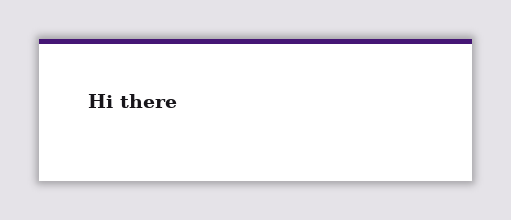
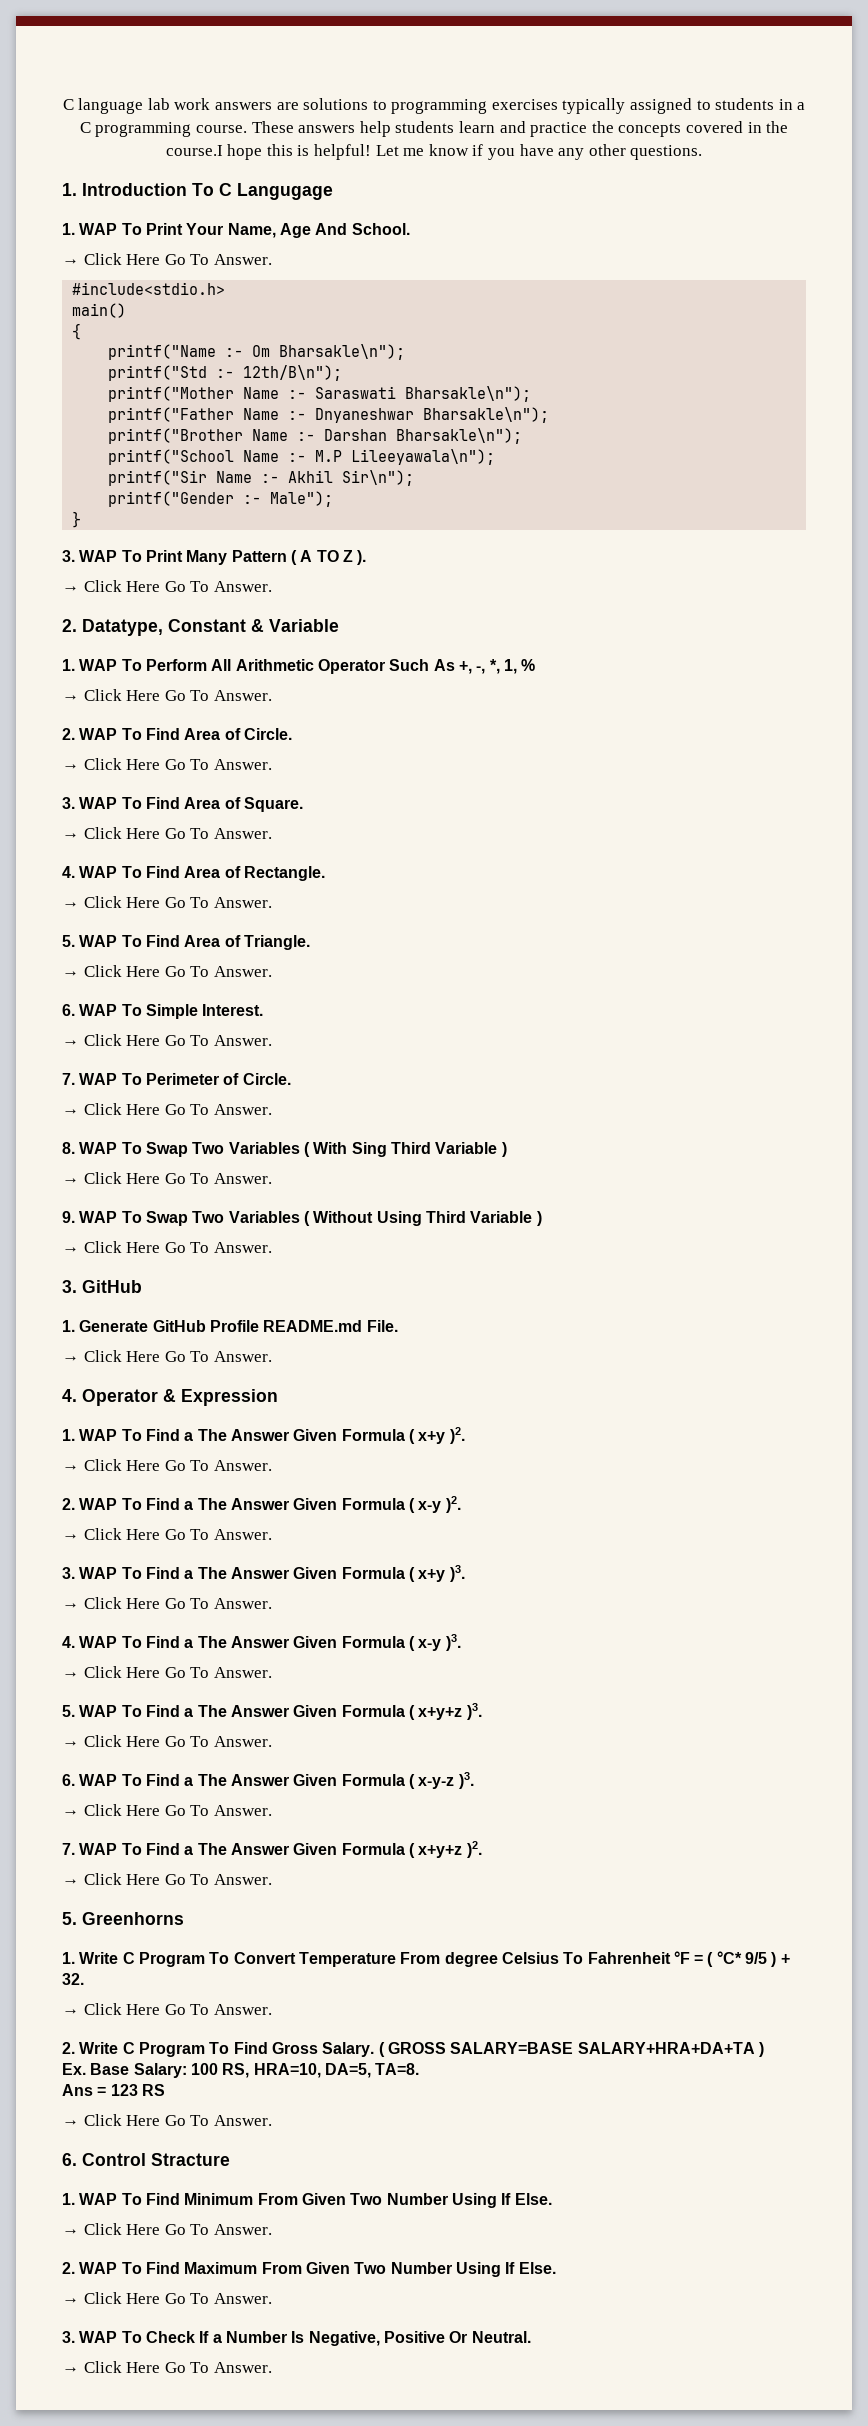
[88,94,177,108] Hi there -> [62,98,806,114] [79,121,789,137] [165,144,703,160] [62,183,333,200] [62,223,410,238] [62,253,272,265] [72,282,226,295] [72,303,127,318] [72,323,82,340] [108,344,406,360] [108,365,343,381] [108,386,532,402] [108,407,550,423] [108,428,523,444] [108,449,496,465] [108,470,415,486] [108,491,334,507] [72,511,82,528] [62,550,367,565] [62,580,272,592] [62,619,339,636] [62,659,536,674] [62,689,272,701] [62,728,292,740] [62,758,272,770] [62,797,303,812] [62,827,272,839] [62,866,325,881] [62,896,272,908] [62,935,310,950] [62,965,272,977] [62,1004,264,1019] [62,1034,272,1046] [62,1073,291,1085] [62,1103,272,1115] [62,1142,507,1157] [62,1172,272,1184] [62,1211,542,1226] [62,1241,272,1253] [62,1280,142,1293] [62,1320,398,1332] [62,1350,272,1362] [62,1389,278,1406] [62,1427,465,1444] [62,1459,272,1471] [62,1496,461,1513] [62,1528,272,1540] [62,1565,465,1582] [62,1597,272,1609] [62,1634,461,1651] [62,1666,272,1678] [62,1703,482,1720] [62,1735,272,1747] [62,1772,474,1789] [62,1804,272,1816] [62,1841,482,1858] [62,1873,272,1885] [62,1912,184,1925] [62,1951,790,1967] [62,1973,84,1985] [62,2003,272,2015] [62,2042,764,2057] [62,2063,420,2078] [62,2084,165,2096] [62,2114,272,2126] [62,2153,230,2166] [62,2193,552,2208] [62,2223,272,2235] [62,2262,556,2277] [62,2292,272,2304] [62,2331,531,2346] [62,2361,272,2373] C language lab work answers are solutions to programming exercises typically assigned to students in a C programming course. These answers help students learn and practice the concepts covered in the course.I hope this is helpful! Let me know if you have any other questions. // 1. Introduction To C Langugage // 1. WAP To Print Your Name, Age And School. // → Click Here Go To Answer. // #include<stdio.h> // main() // { // printf("Name :- Om Bharsakle\n"); // printf("Std :- 12th/B\n"); // printf("Mother Name :- Saraswati Bharsakle\n"); // printf("Father Name :- Dnyaneshwar Bharsakle\n"); // printf("Brother Name :- Darshan Bharsakle\n"); // printf("School Name :- M.P Lileeyawala\n"); // printf("Sir Name :- Akhil Sir\n"); // printf("Gender :- Male"); // } // 3. WAP To Print Many Pattern ( A TO Z ). // → Click Here Go To Answer. // 2. Datatype, Constant & Variable // 1. WAP To Perform All Arithmetic Operator Such As +, -, *, 1, % // → Click Here Go To Answer. // 2. WAP To Find Area of Circle. // → Click Here Go To Answer. // 3. WAP To Find Area of Square. // → Click Here Go To Answer. // 4. WAP To Find Area of Rectangle. // → Click Here Go To Answer. // 5. WAP To Find Area of Triangle. // → Click Here Go To Answer. // 6. WAP To Simple Interest. // → Click Here Go To Answer. // 7. WAP To Perimeter of Circle. // → Click Here Go To Answer. // 8. WAP To Swap Two Variables ( With Sing Third Variable ) // → Click Here Go To Answer. // 9. WAP To Swap Two Variables ( Without Using Third Variable ) // → Click Here Go To Answer. // 3. GitHub // 1. Generate GitHub Profile README.md File. // → Click Here Go To Answer. // 4. Operator & Expression // 1. WAP To Find a The Answer Given Formula ( x+y )2. // → Click Here Go To Answer. // 2. WAP To Find a The Answer Given Formula ( x-y )2. // → Click Here Go To Answer. // 3. WAP To Find a The Answer Given Formula ( x+y )3. // → Click Here Go To Answer. // 4. WAP To Find a The Answer Given Formula ( x-y )3. // → Click Here Go To Answer. // 5. WAP To Find a The Answer Given Formula ( x+y+z )3. // → Click Here Go To Answer. // 6. WAP To Find a The Answer Given Formula ( x-y-z )3. // → Click Here Go To Answer. // 7. WAP To Find a The Answer Given Formula ( x+y+z )2. // → Click Here Go To Answer. // 5. Greenhorns // 1. Write C Program To Convert Temperature From degree Celsius To Fahrenheit °F = ( °C* 9/5 ) + 32. // → Click Here Go To Answer. // 2. Write C Program To Find Gross Salary. ( GROSS SALARY=BASE SALARY+HRA+DA+TA ) // Ex. Base Salary: 100 RS, HRA=10, DA=5, TA=8. // Ans = 123 RS // → Click Here Go To Answer. // 6. Control Stracture // 1. WAP To Find Minimum From Given Two Number Using If Else. // → Click Here Go To Answer. // 2. WAP To Find Maximum From Given Two Number Using If Else. // → Click Here Go To Answer. // 3. WAP To Check If a Number Is Negative, Positive Or Neutral. // → Click Here Go To Answer.

